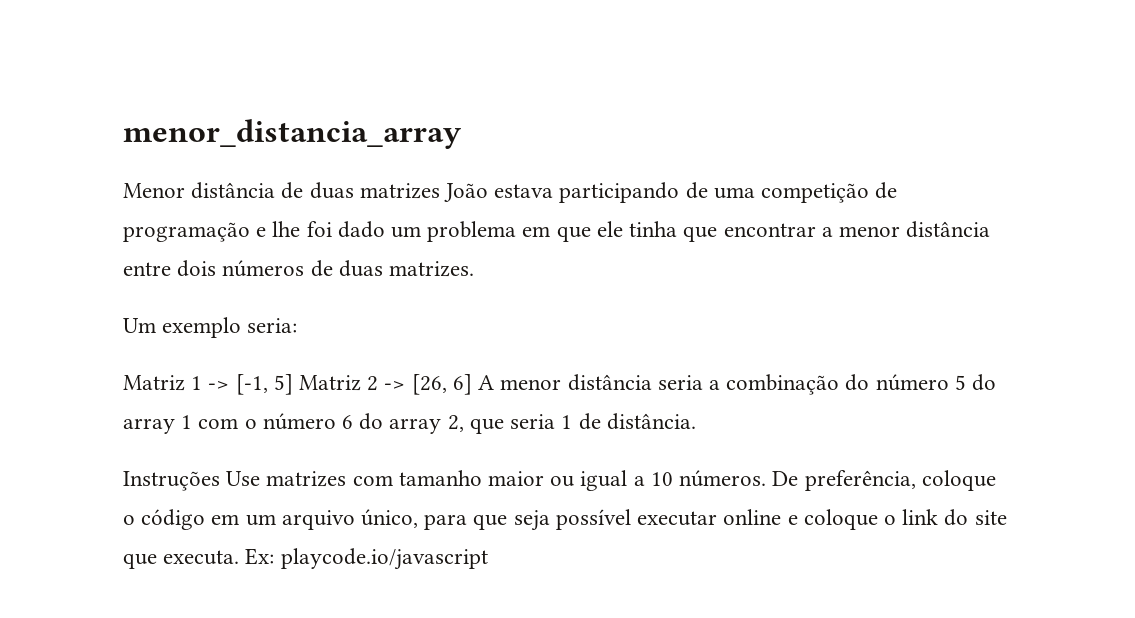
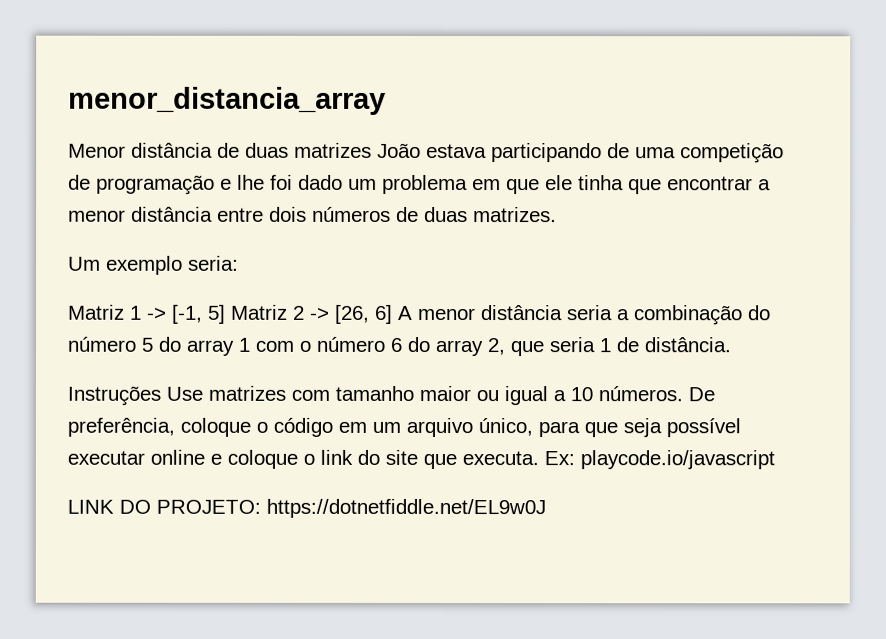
(488, 559) none -> [67,498,546,519] // LINK DO PROJETO: https://dotnetfiddle.net/EL9w0J

